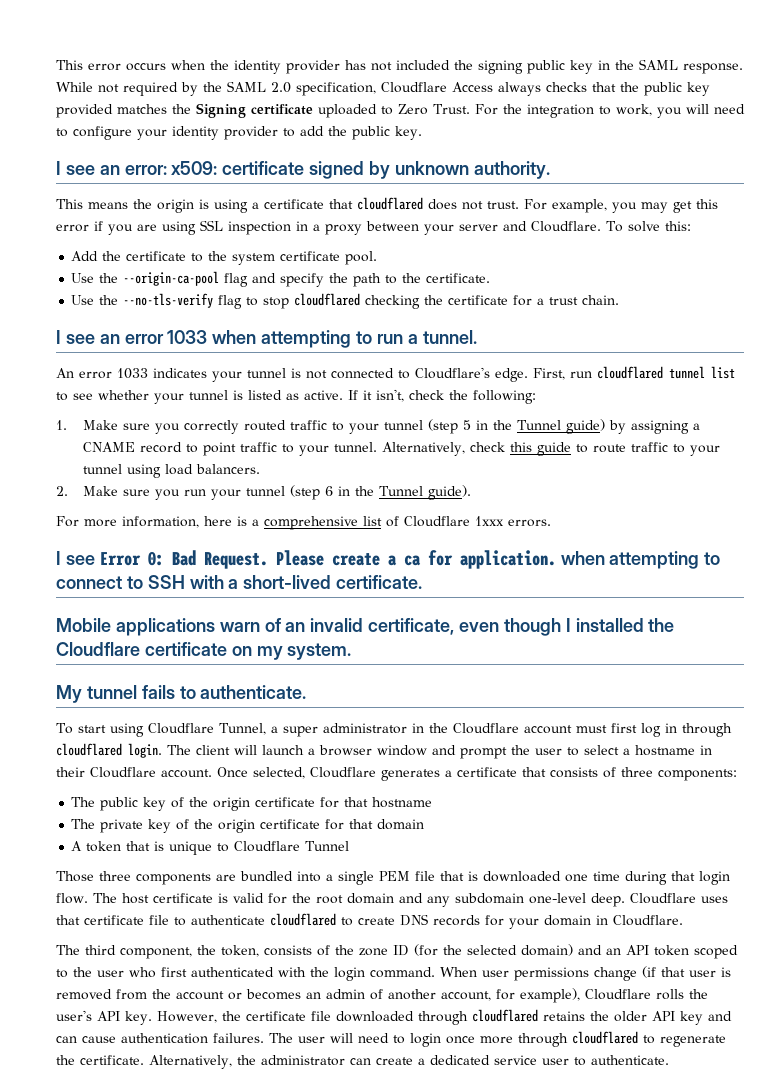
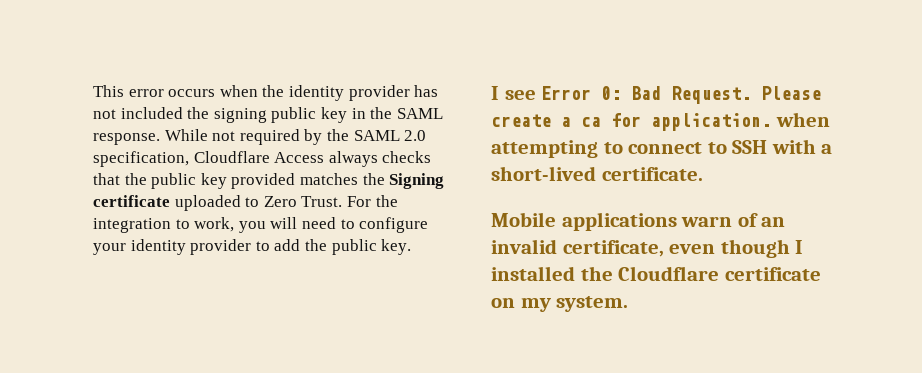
[56,161,550,179] [56,197,718,213] [56,220,691,235] [71,251,378,265] [71,271,491,287] [71,293,620,309] [56,330,477,348] [56,366,735,382] [56,389,536,404] [56,419,700,434] [82,442,720,456] [82,464,260,478] [56,485,471,500] [56,516,551,530] // I see an error: x509: certificate signed by unknown authority. // This means the origin is using a certificate that cloudflared does not trust. For example, you may get this error if you are using SSL inspection in a proxy between your server and Cloudflare. To solve this: // Add the certificate to the system certificate pool. // Use the --origin-ca-pool flag and specify the path to the certificate. // Use the --no-tls-verify flag to stop cloudflared checking the certificate for a trust chain. // I see an error 1033 when attempting to run a tunnel. // An error 1033 indicates your tunnel is not connected to Cloudflare's edge. First, run cloudflared tunnel list to see whether your tunnel is listed as active. If it isn't, check the following: // 1. Make sure you correctly routed traffic to your tunnel (step 5 in the Tunnel guide) by assigning a CNAME record to point traffic to your tunnel. Alternatively, check this guide to route traffic to your tunnel using load balancers. // 2. Make sure you run your tunnel (step 6 in the Tunnel guide). // For more information, here is a comprehensive list of Cloudflare 1xxx errors. -> (412, 247) none
[56,685,307,703] [56,723,732,737] [56,743,712,759] [56,767,737,781] [71,797,433,811] [71,819,425,833] [71,841,350,855] [56,871,730,885] [56,893,728,907] [56,913,683,929] [56,944,738,959] [56,966,731,981] [56,988,708,1003] [56,1009,732,1025] [56,1031,726,1047] [56,1055,669,1069] // My tunnel fails to authenticate. // To start using Cloudflare Tunnel, a super administrator in the Cloudflare account must first log in through cloudflared login. The client will launch a browser window and prompt the user to select a hostname in their Cloudflare account. Once selected, Cloudflare generates a certificate that consists of three components: // The public key of the origin certificate for that hostname // The private key of the origin certificate for that domain // A token that is unique to Cloudflare Tunnel // Those three components are bundled into a single PEM file that is downloaded one time during that login flow. The host certificate is valid for the root domain and any subdomain one-level deep. Cloudflare uses that certificate file to authenticate cloudflared to create DNS records for your domain in Cloudflare. // The third component, the token, consists of the zone ID (for the selected domain) and an API token scoped to the user who first authenticated with the login command. When user permissions change (if that user is removed from the account or becomes an admin of another account, for example), Cloudflare rolls the user's API key. However, the certificate file downloaded through cloudflared retains the older API key and can cause authentication failures. The user will need to login once more through cloudflared to regenerate the certificate. Alternatively, the administrator can create a dedicated service user to authenticate. -> (629, 304) none

